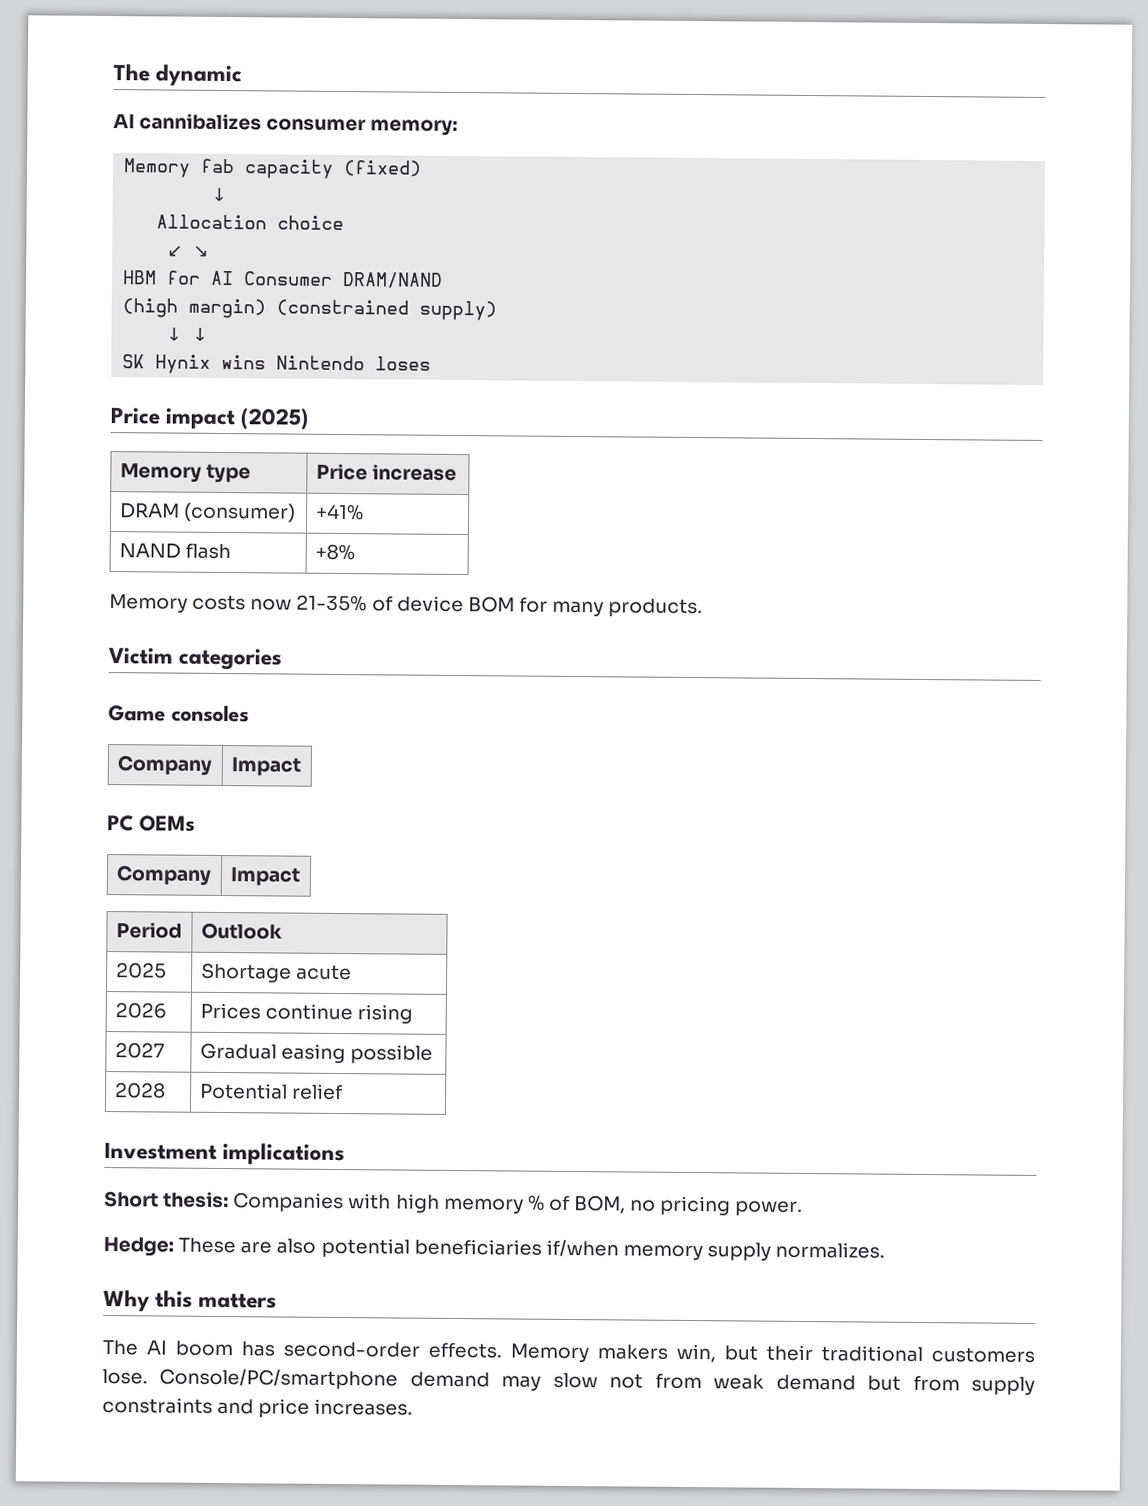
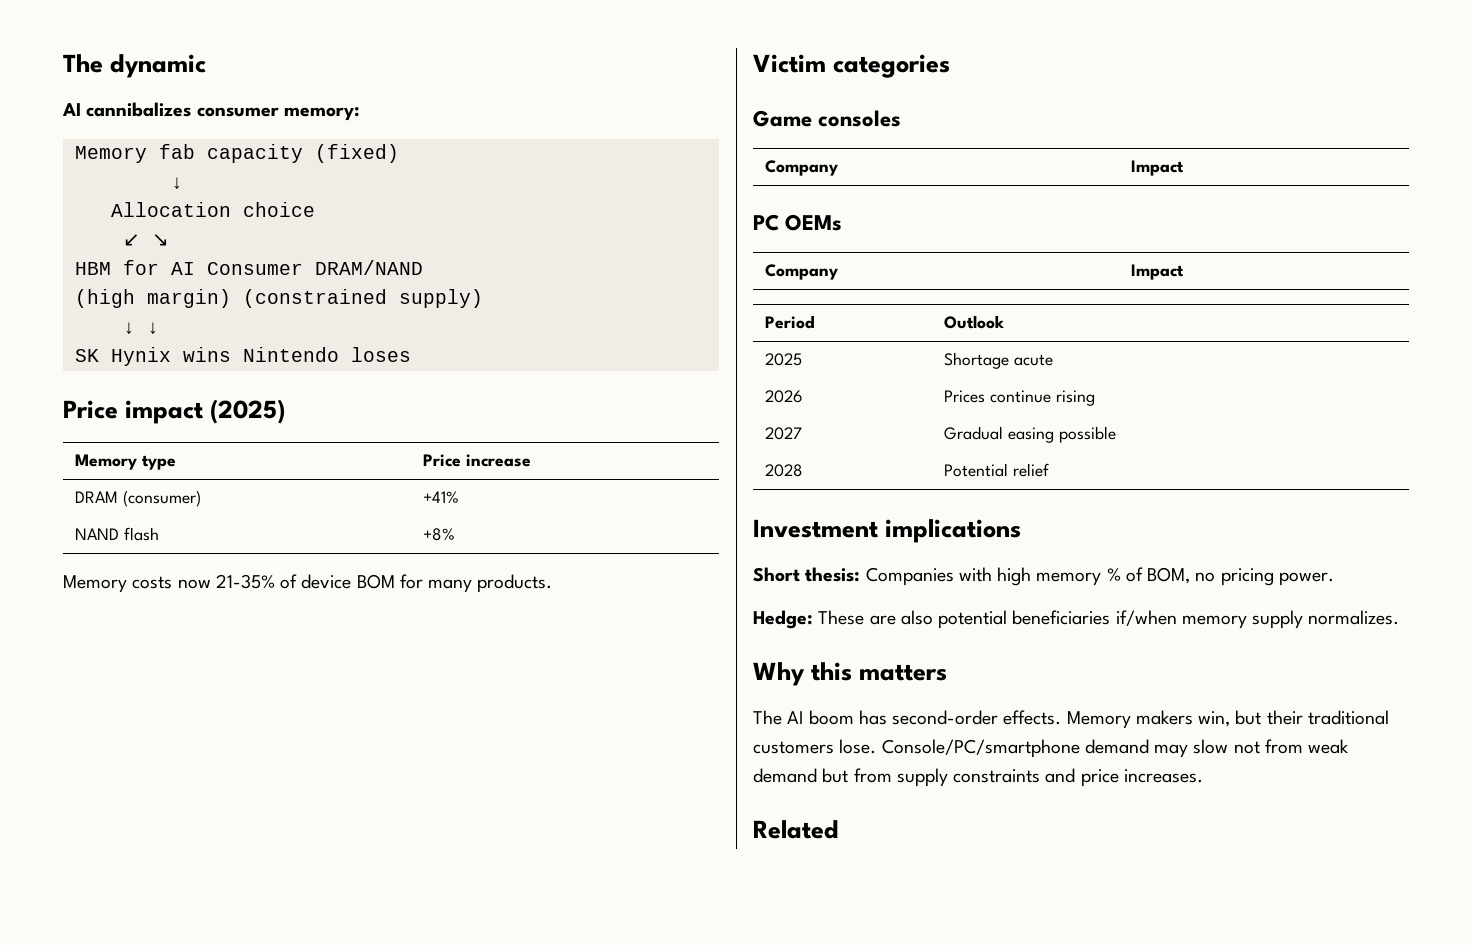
(414, 1407) none -> [753,820,839,839] // Related

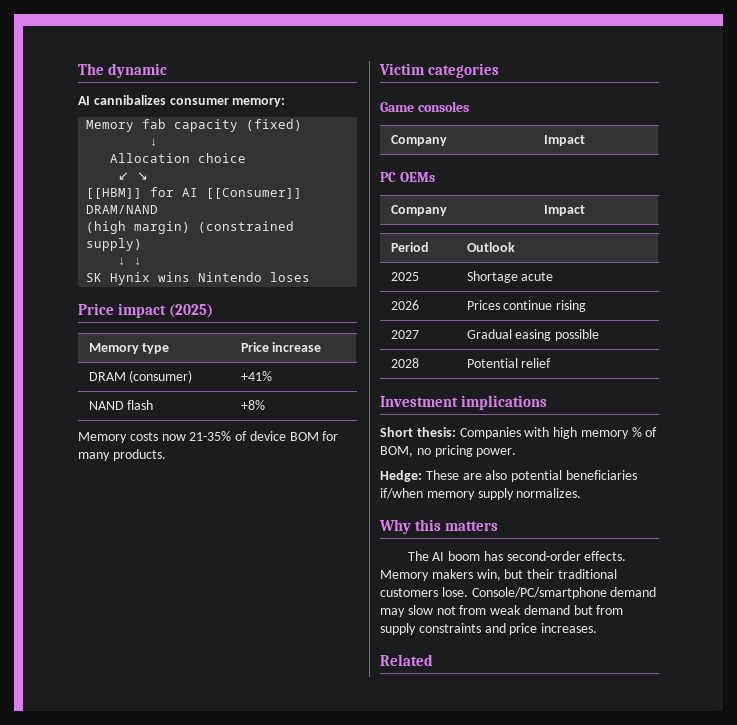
[74,262,111,275] HBM -> [86,188,143,199] [[HBM]]
[206,262,303,275] Consumer -> [206,188,303,199] [[Consumer]]

